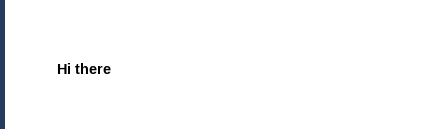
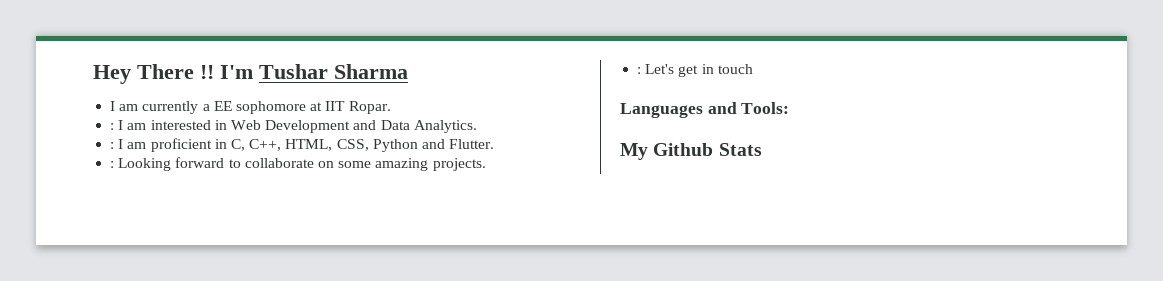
[57,63,111,74] Hi there -> [93,64,408,84] [110,101,391,114] [110,120,477,133] [110,138,495,152] [110,157,486,171] [637,64,753,77] [620,102,790,118] [620,143,762,160] Hey There !! I'm Tushar Sharma // I am currently a EE sophomore at IIT Ropar. // : I am interested in Web Development and Data Analytics. // : I am proficient in C, C++, HTML, CSS, Python and Flutter. // : Looking forward to collaborate on some amazing projects. // : Let's get in touch // Languages and Tools: // My Github Stats

